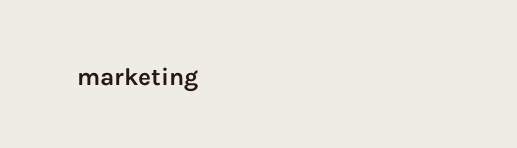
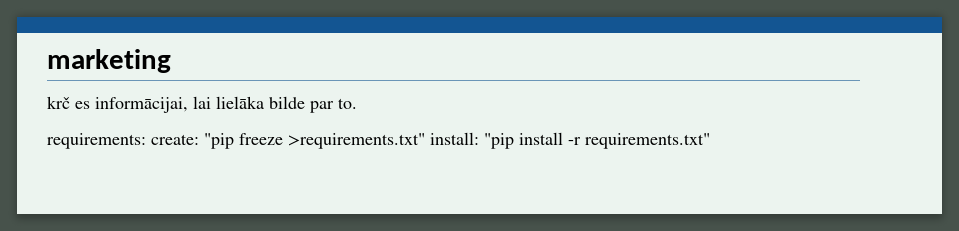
(198, 79) none -> [47,96,357,113] [47,132,710,149] // krč es informācijai, lai lielāka bilde par to. // requirements: create: "pip freeze >requirements.txt" install: "pip install -r requirements.txt"

